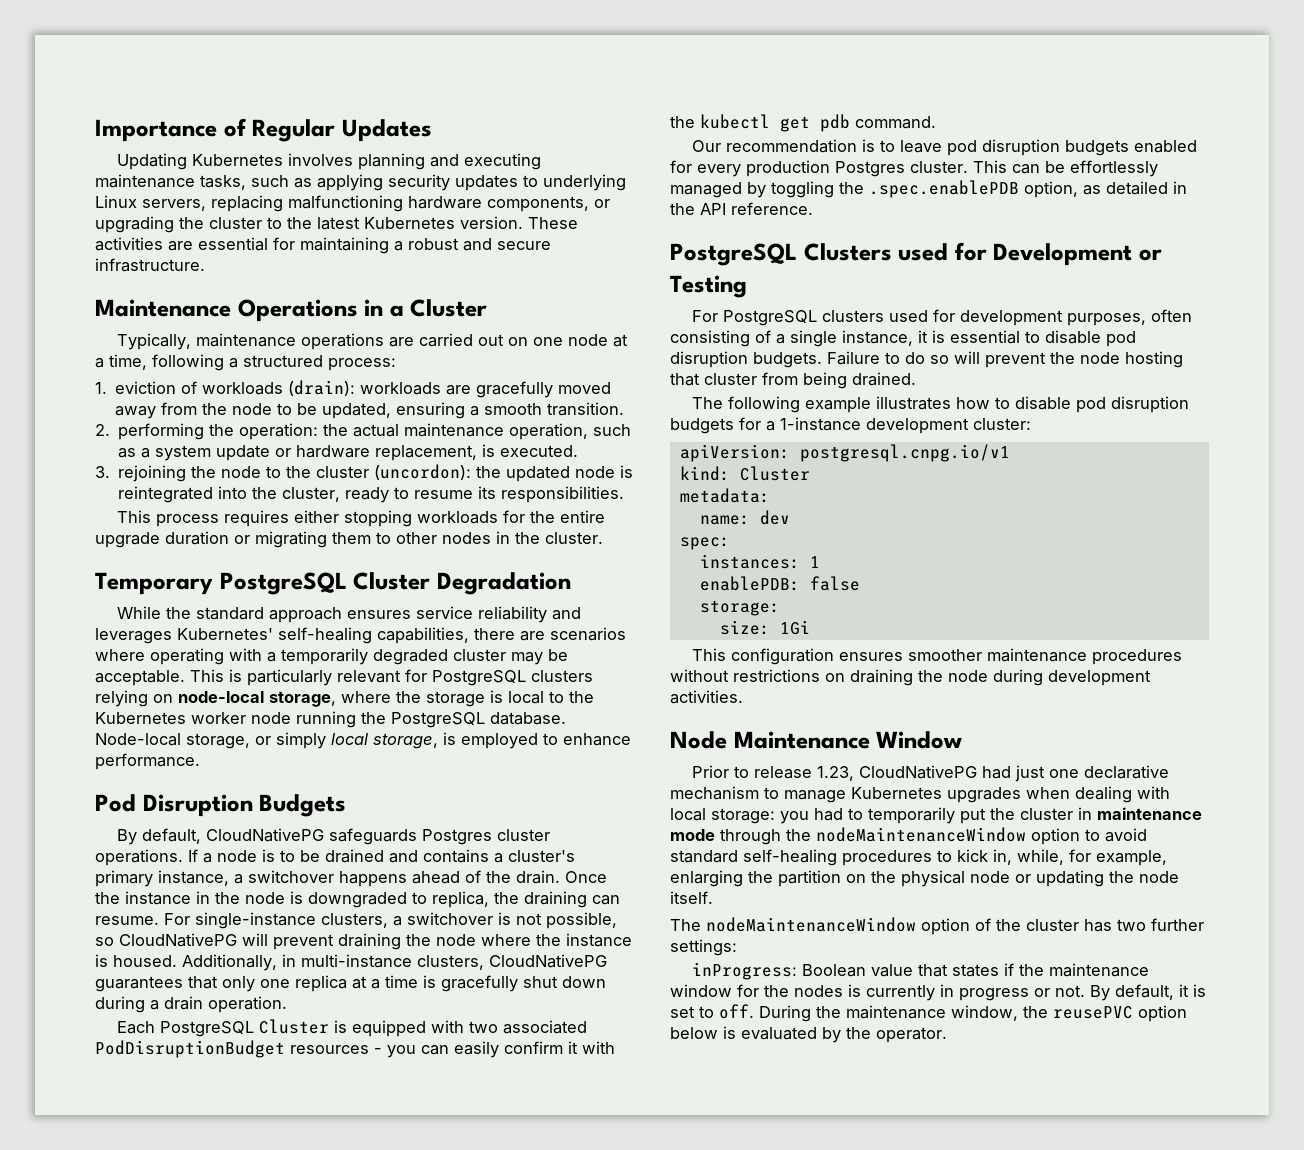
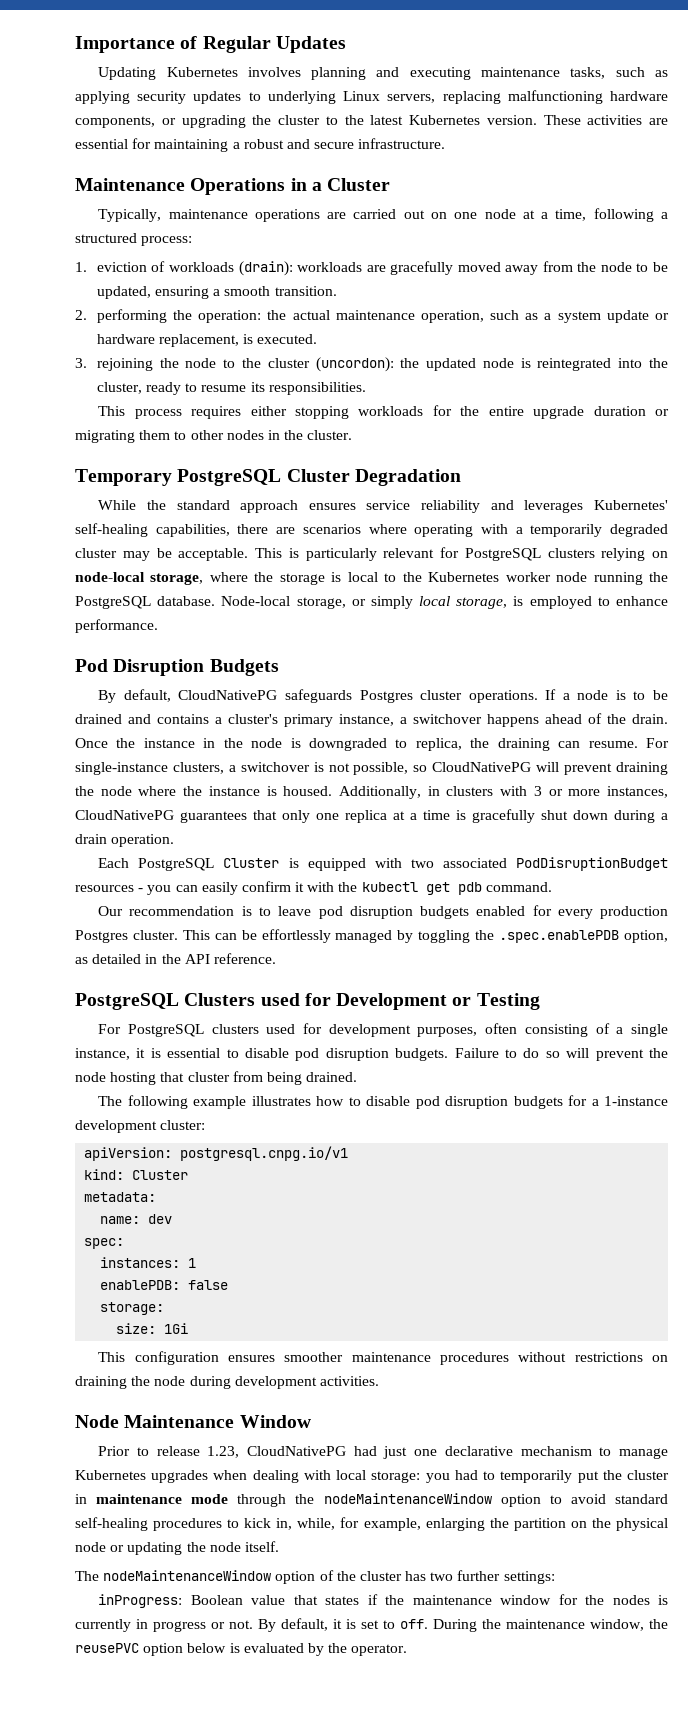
[301,954,484,970] multi-instance clusters, -> [446,786,668,798] clusters with 3 or more instances,

